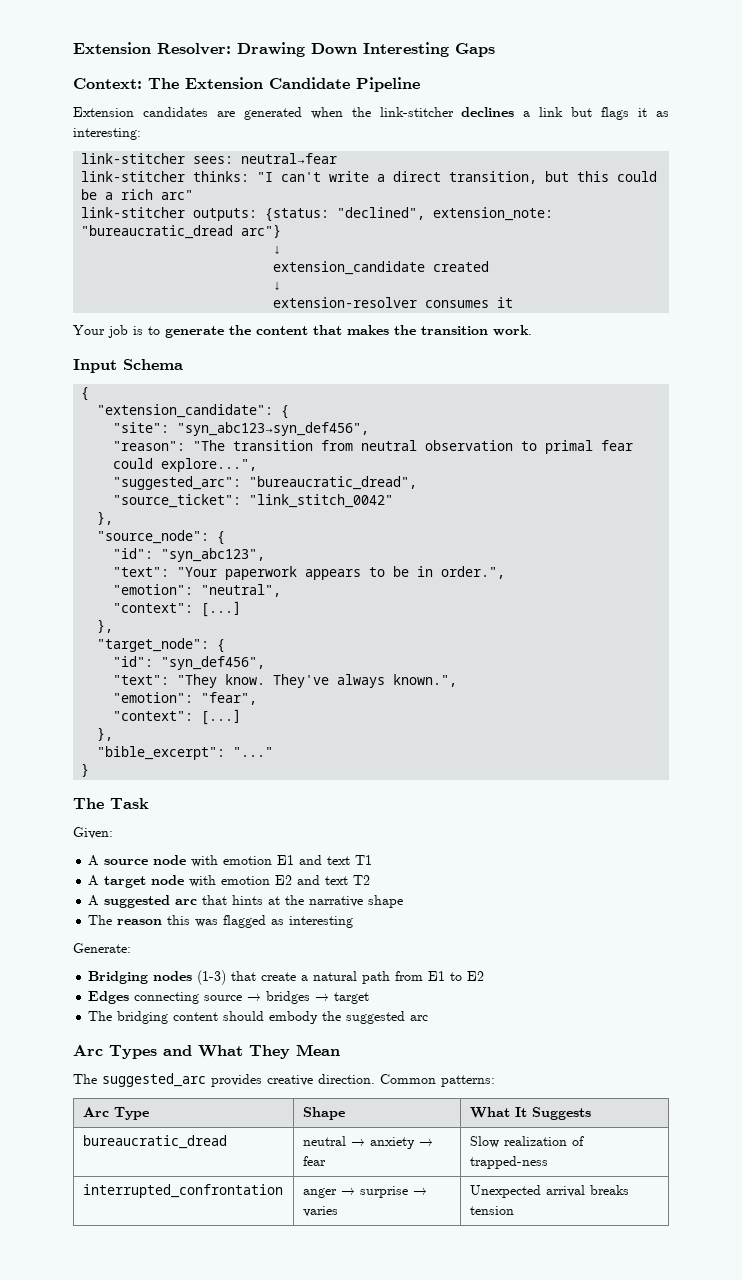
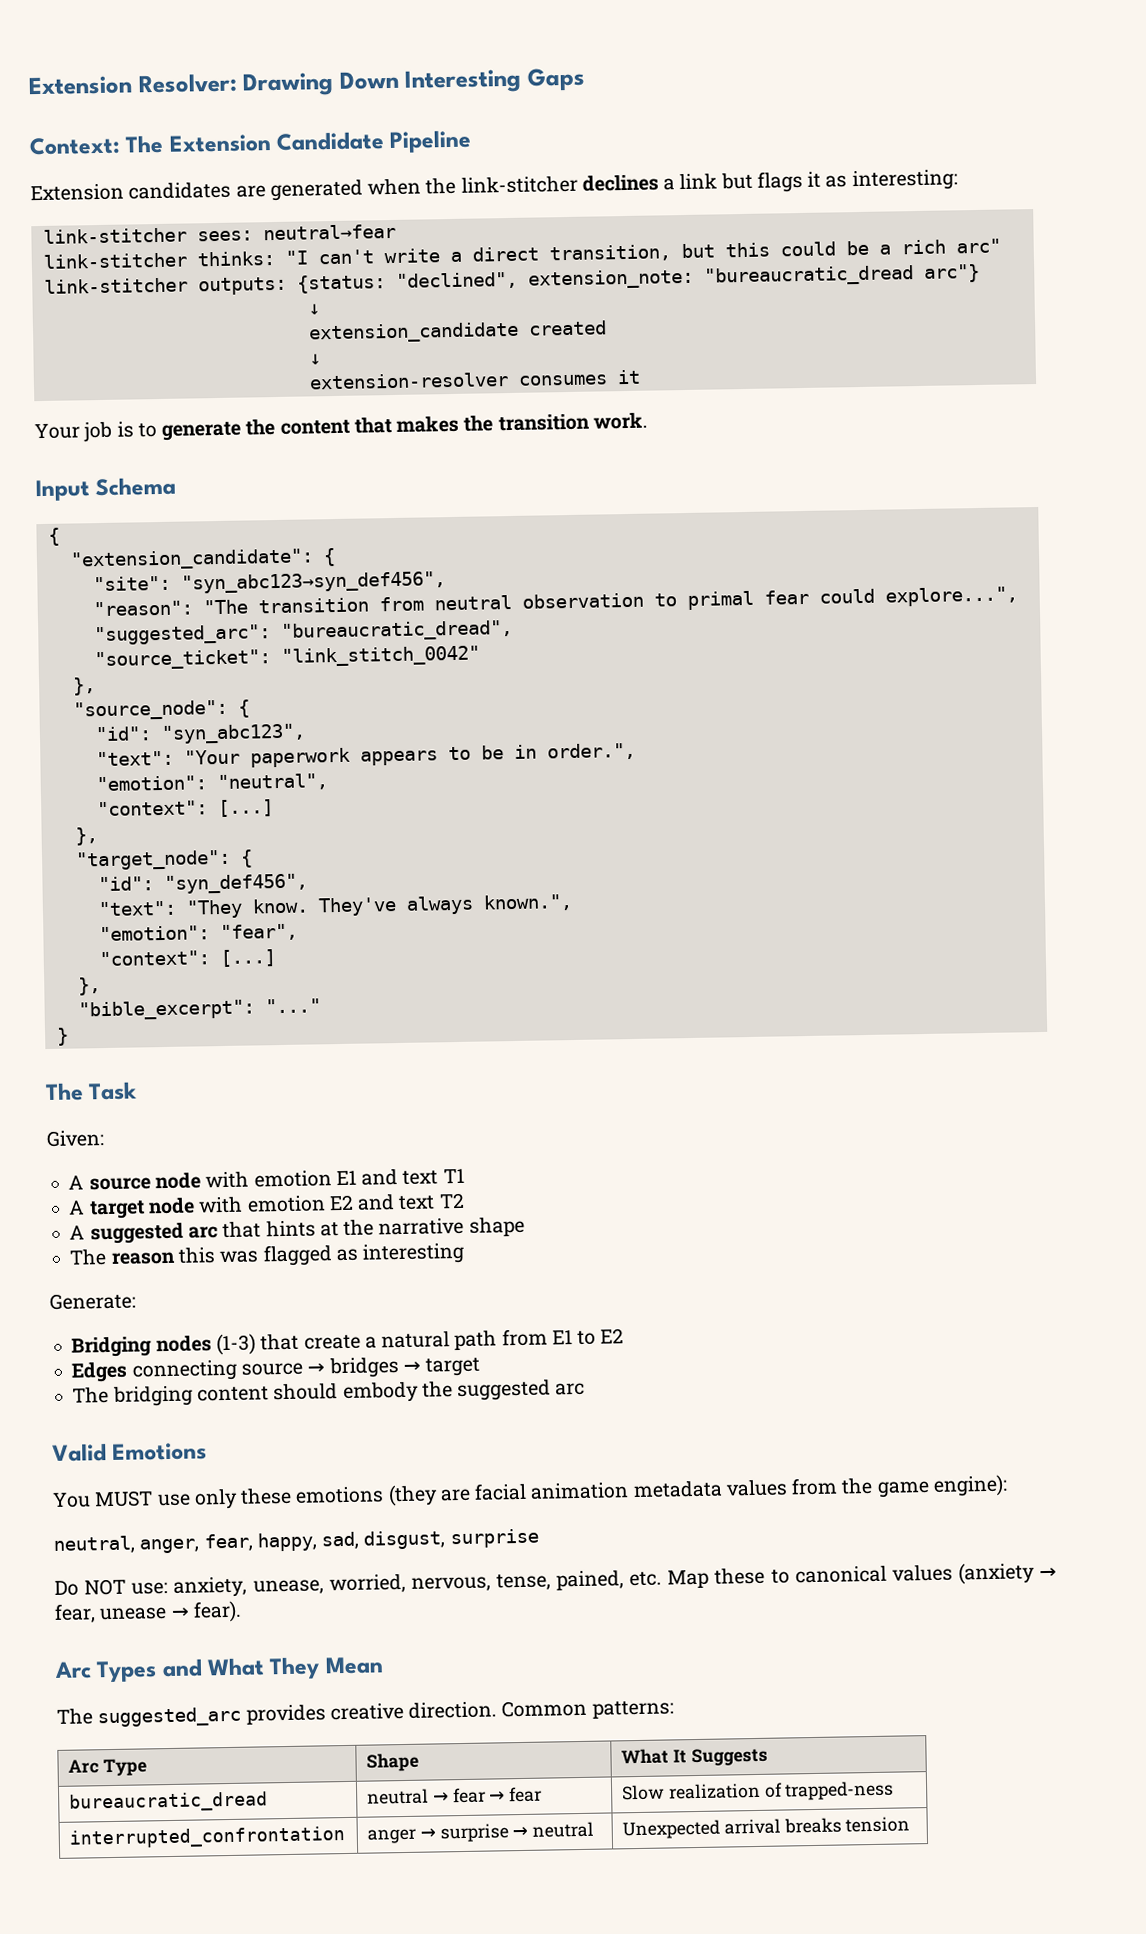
(429, 1018) none -> [52,1442,208,1462] [52,1474,1008,1510] [53,1528,539,1554] [54,1562,1057,1598] [54,1600,242,1623] // Valid Emotions // You MUST use only these emotions (they are facial animation metadata values from the game engine): // neutral, anger, fear, happy, sad, disgust, surprise // Do NOT use: anxiety, unease, worried, nervous, tense, pained, etc. Map these to canonical values (anxiety → fear, unease → fear).
[370,1137,416,1149] anxiety -> [452,1787,486,1804] fear
[303,1206,339,1217] varies -> [532,1821,595,1838] neutral

